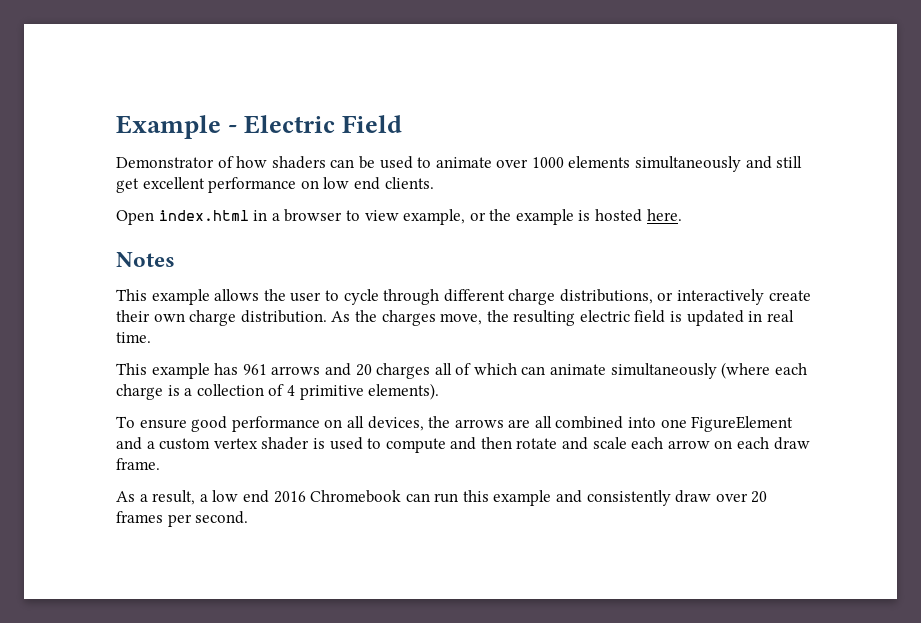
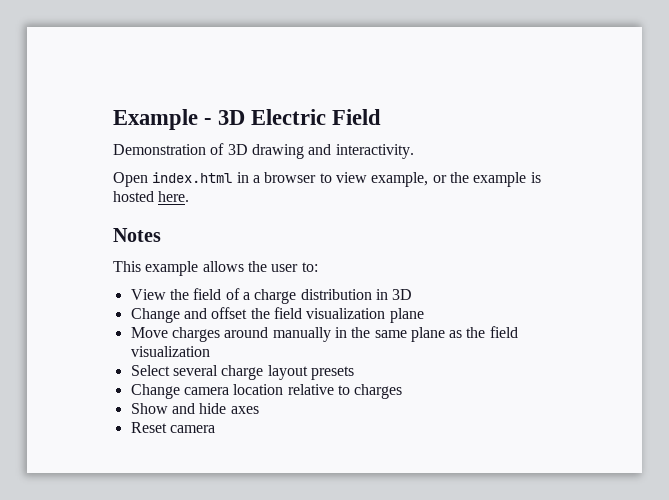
(238, 129) none -> [218,110,246,125] 3D
[116,156,803,172] [116,177,434,193] Demonstrator of how shaders can be used to animate over 1000 elements simultaneously and still get excellent performance on low end clients. -> [113,143,414,159] Demonstration of 3D drawing and interactivity.
[324,289,811,305] [116,310,794,326] [116,332,151,343] [116,362,807,379] [116,383,440,400] [116,416,794,432] [116,437,810,453] [116,458,160,470] [116,490,768,506] [116,511,249,527] to cycle through different charge distributions, or interactively create their own charge distribution. As the charges move, the resulting electric field is updated in real time. // This example has 961 arrows and 20 charges all of which can animate simultaneously (where each charge is a collection of 4 primitive elements). // To ensure good performance on all devices, the arrows are all combined into one FigureElement and a custom vertex shader is used to compute and then rotate and scale each arrow on each draw frame. // As a result, a low end 2016 Chromebook can run this example and consistently draw over 20 frames per second. -> [301,262,318,272] [130,288,413,304] [130,307,424,323] [130,326,518,342] [130,346,210,357] [130,365,354,380] [130,384,403,399] [130,403,259,414] [130,422,215,433] to: // View the field of a charge distribution in 3D // Change and offset the field visualization plane // Move charges around manually in the same plane as the field visualization // Select several charge layout presets // Change camera location relative to charges // Show and hide axes // Reset camera

